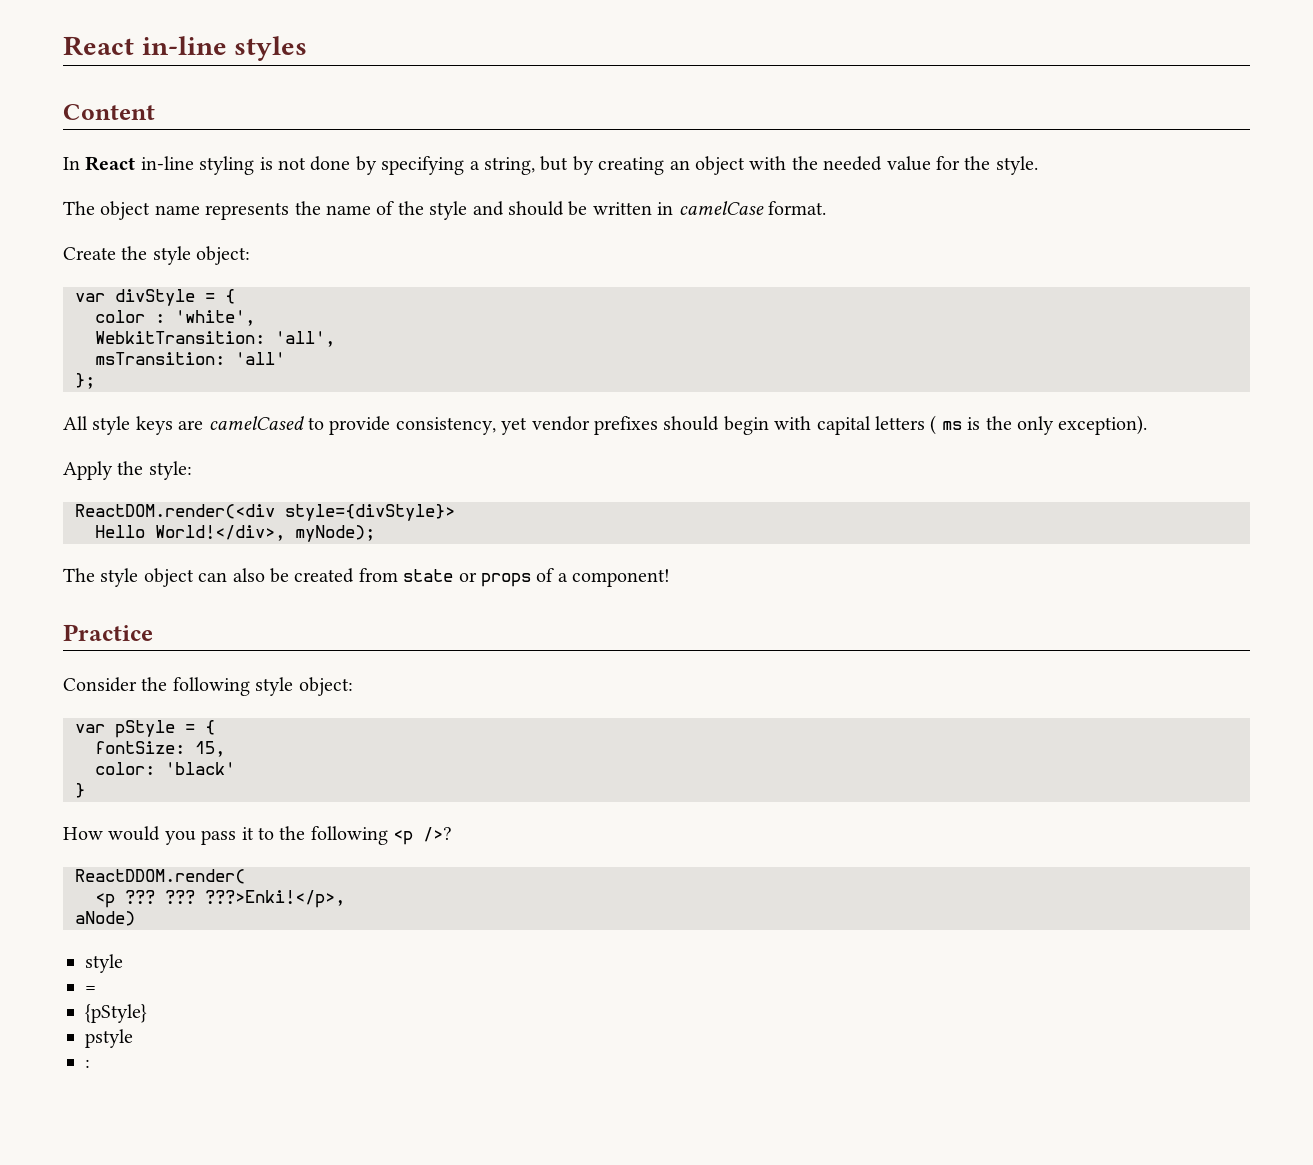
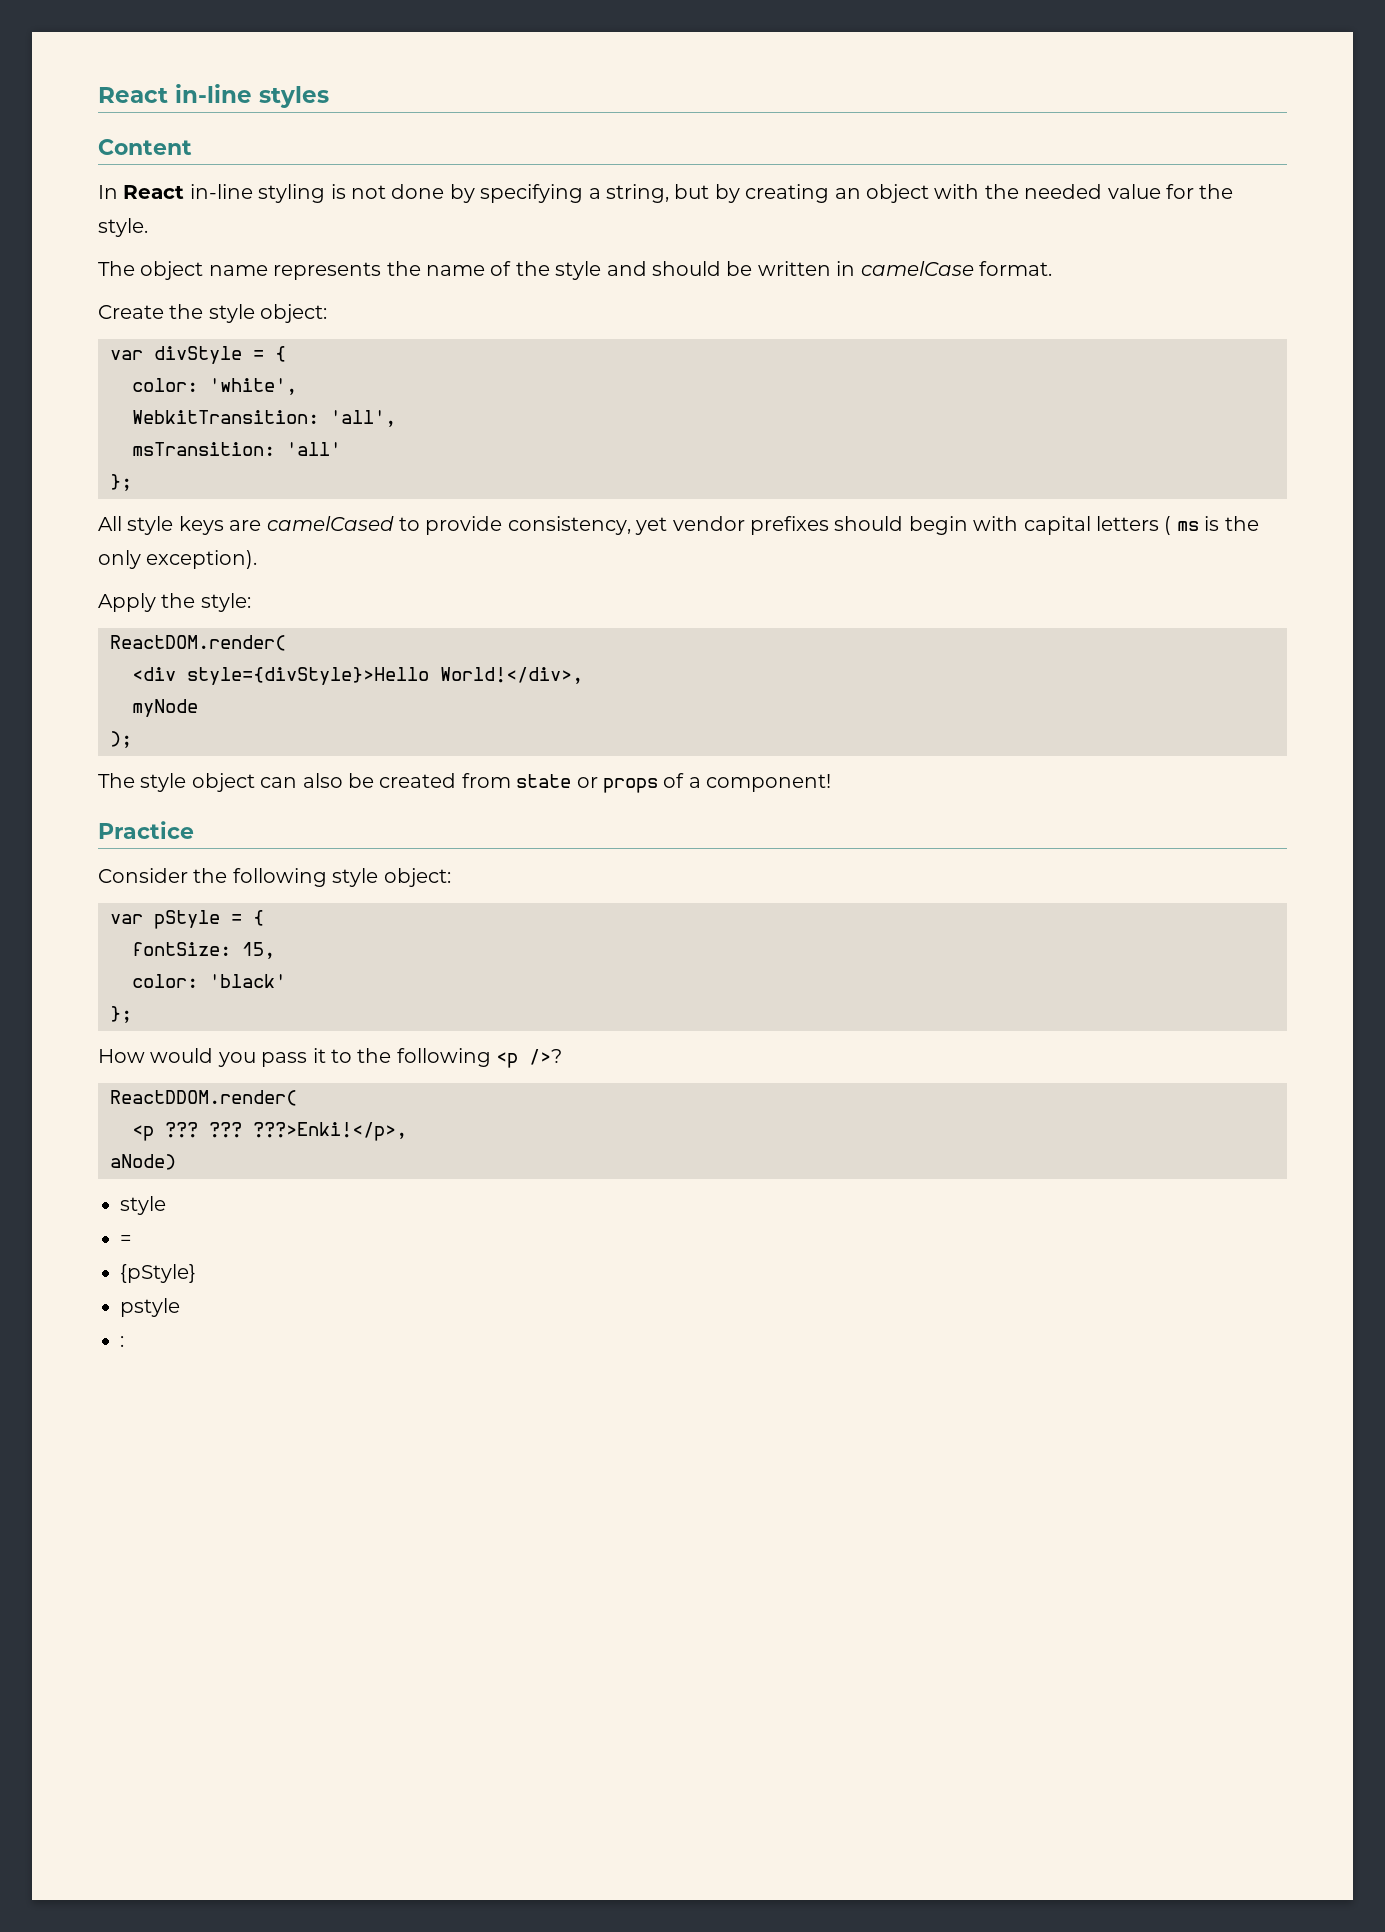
[95,310,165,323] color : -> [132,378,198,392] color:
[75,504,455,521] [95,525,145,538] ReactDOM.render(<div style={divStyle}> // Hello -> [110,635,286,651] [132,667,429,685] ReactDOM.render( // <div style={divStyle}>Hello
[295,525,375,542] myNode); -> [132,699,198,717] [110,731,132,748] // myNode // );
[75,783,85,798] } -> [110,1006,132,1023] };

